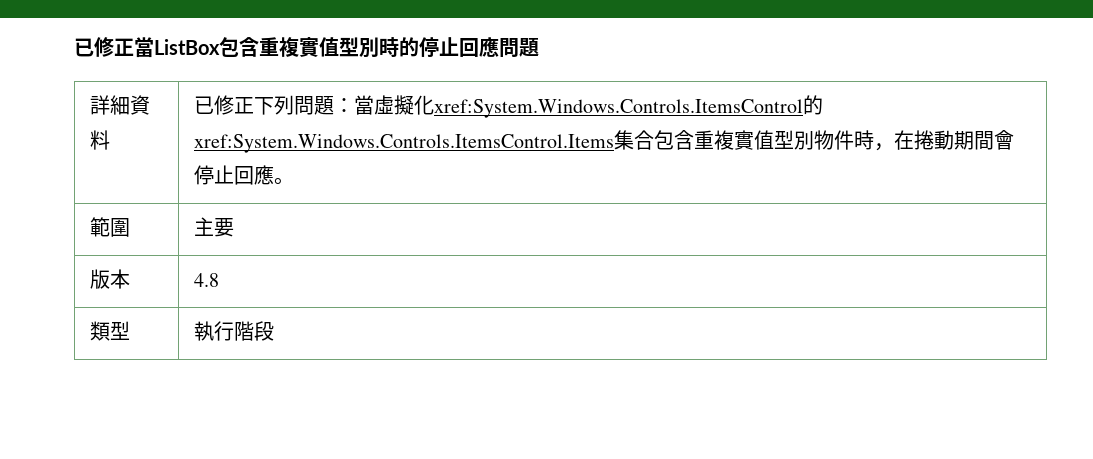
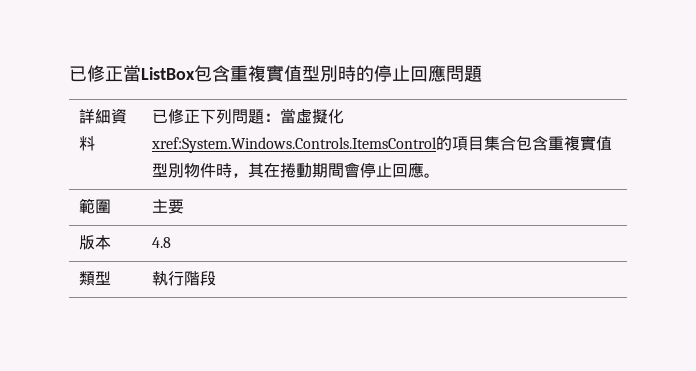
[193,134,614,153] xref:System.Windows.Controls.ItemsControl.Items -> [451,136,484,151] 項目
(894, 147) none -> [247,163,264,178] 其

